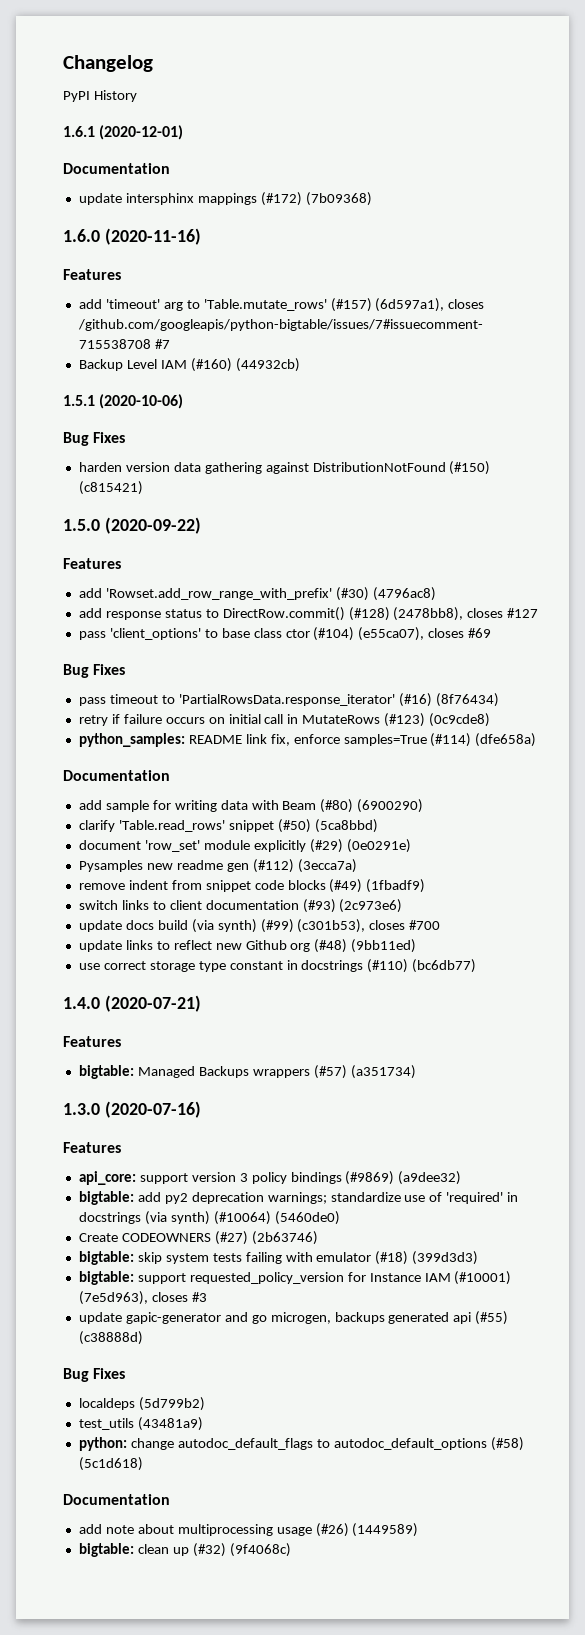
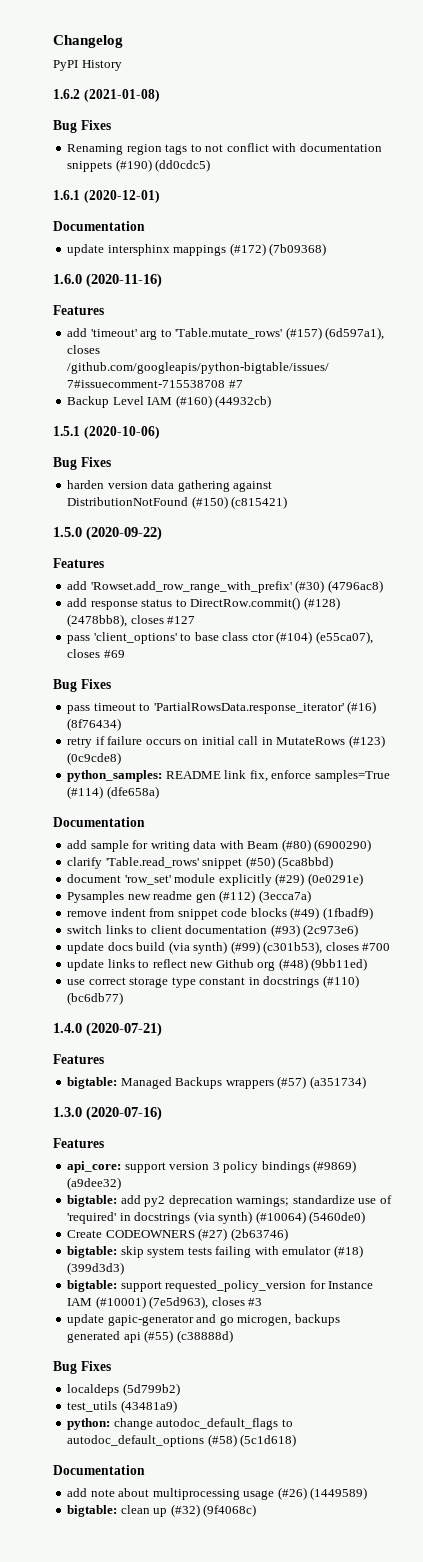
(137, 96) none -> [53,89,160,102] [53,120,111,133] [67,143,382,155] [67,159,211,172] // 1.6.2 (2021-01-08) // Bug Fixes // Renaming region tags to not conflict with documentation snippets (#190) (dd0cdc5)

